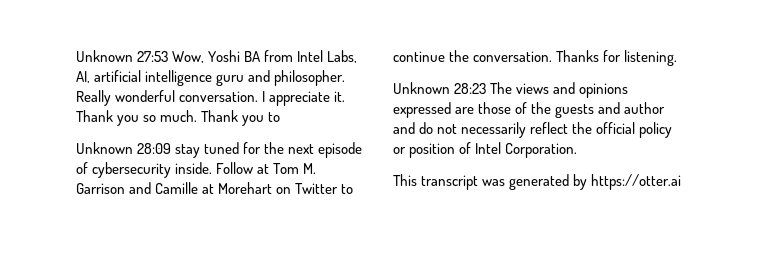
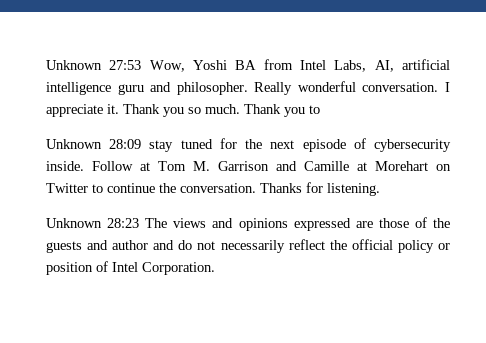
[393,174,682,190] // This transcript was generated by https://otter.ai -> (215, 268) none

